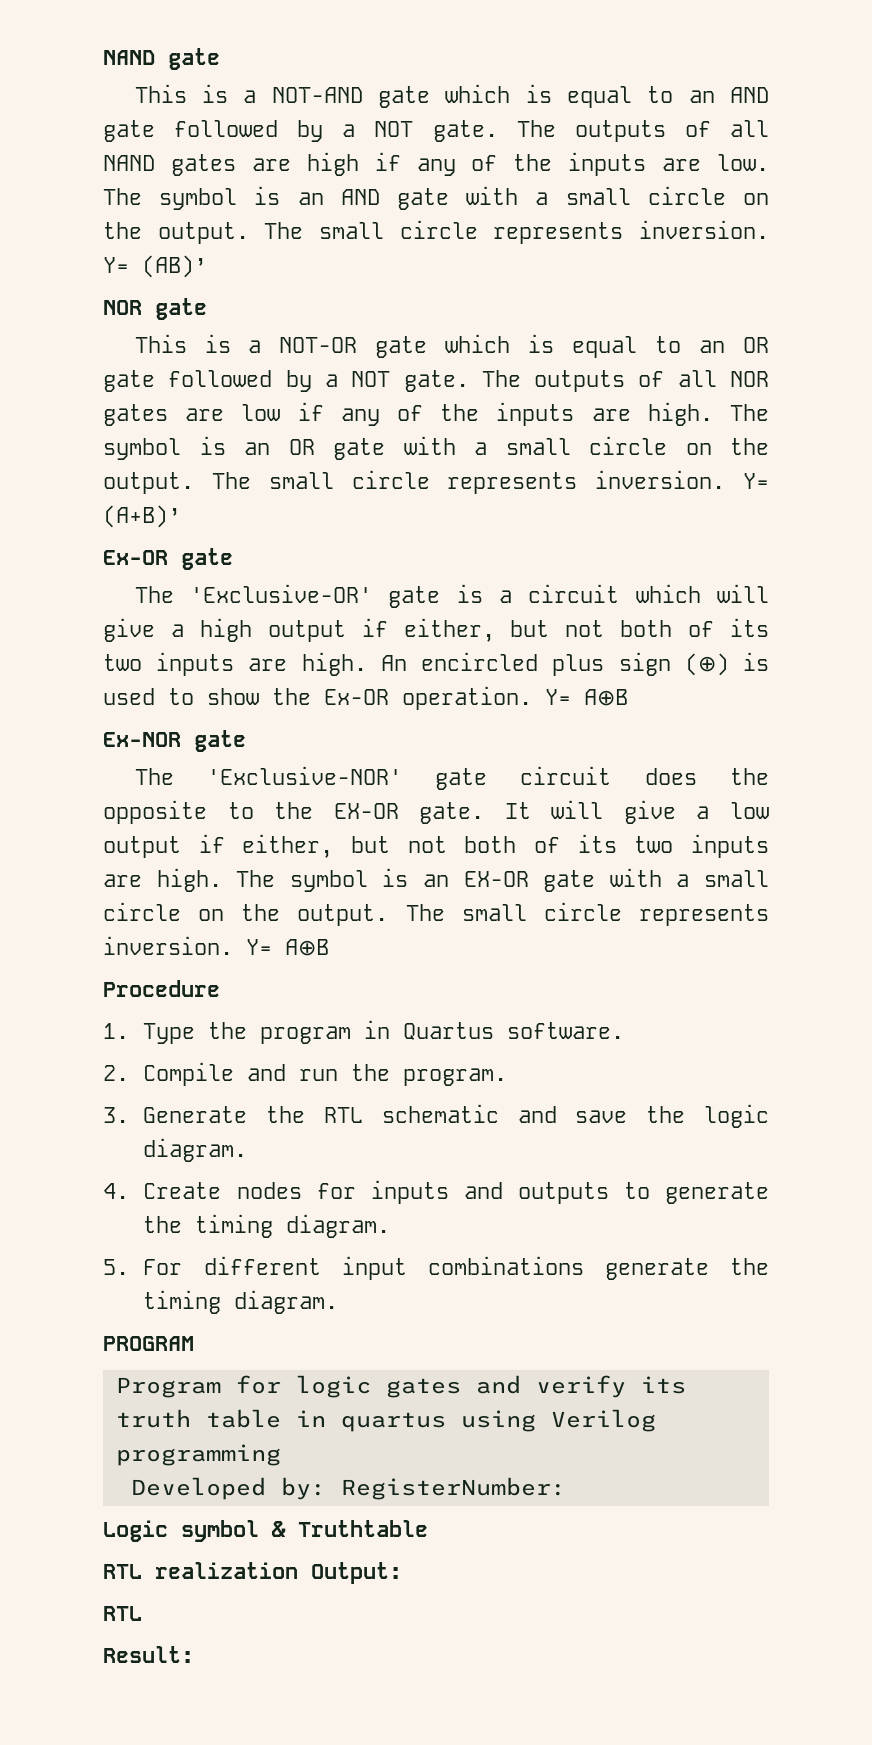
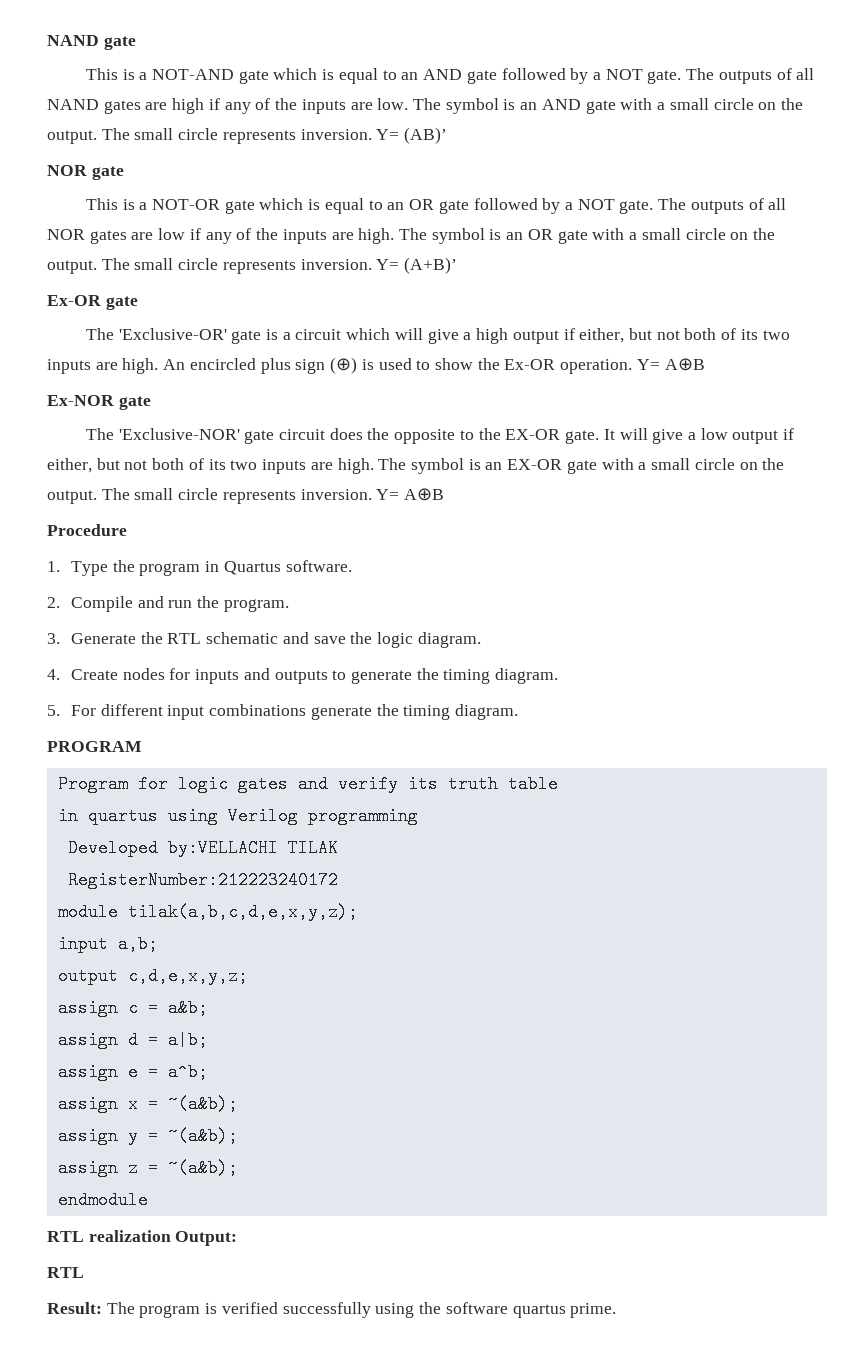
(281, 1418) none -> (558, 784) //
[280,1477,566,1500] [103,1520,428,1542] by: RegisterNumber: // Logic symbol & Truthtable -> [167,839,338,857] [67,871,338,889] [57,903,358,921] [57,935,158,953] [57,967,248,985] [57,999,208,1017] [57,1031,208,1049] [57,1063,208,1081] [57,1095,238,1113] [57,1127,238,1145] [57,1159,238,1177] [57,1191,148,1209] by:VELLACHI TILAK // RegisterNumber:212223240172 // module tilak(a,b,c,d,e,x,y,z); // input a,b; // output c,d,e,x,y,z; // assign c = a&b; // assign d = a|b; // assign e = a^b; // assign x = ~(a&b); // assign y = ~(a&b); // assign z = ~(a&b); // endmodule
(194, 1654) none -> [106,1302,617,1318] The program is verified successfully using the software quartus prime.

